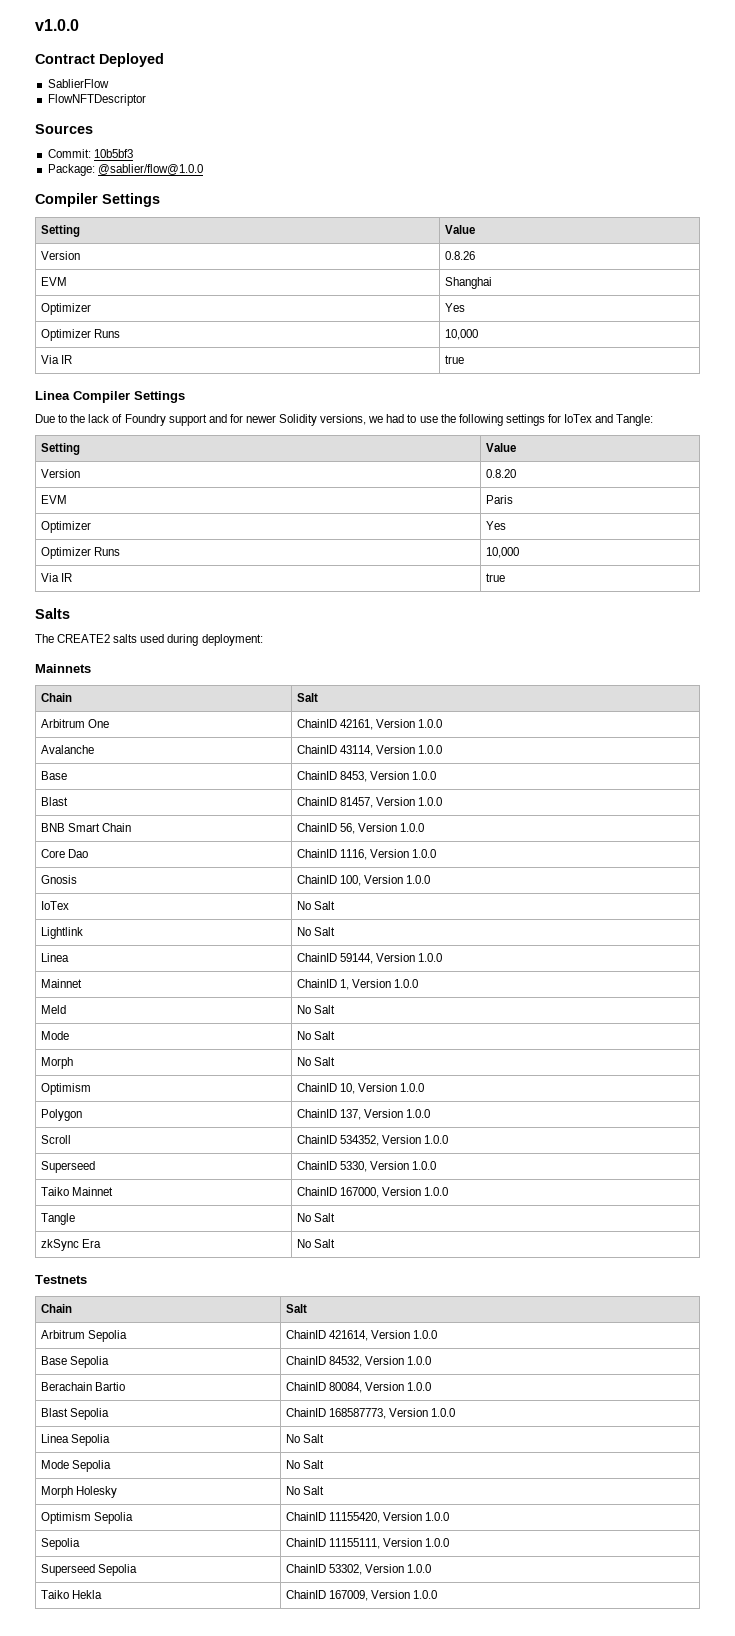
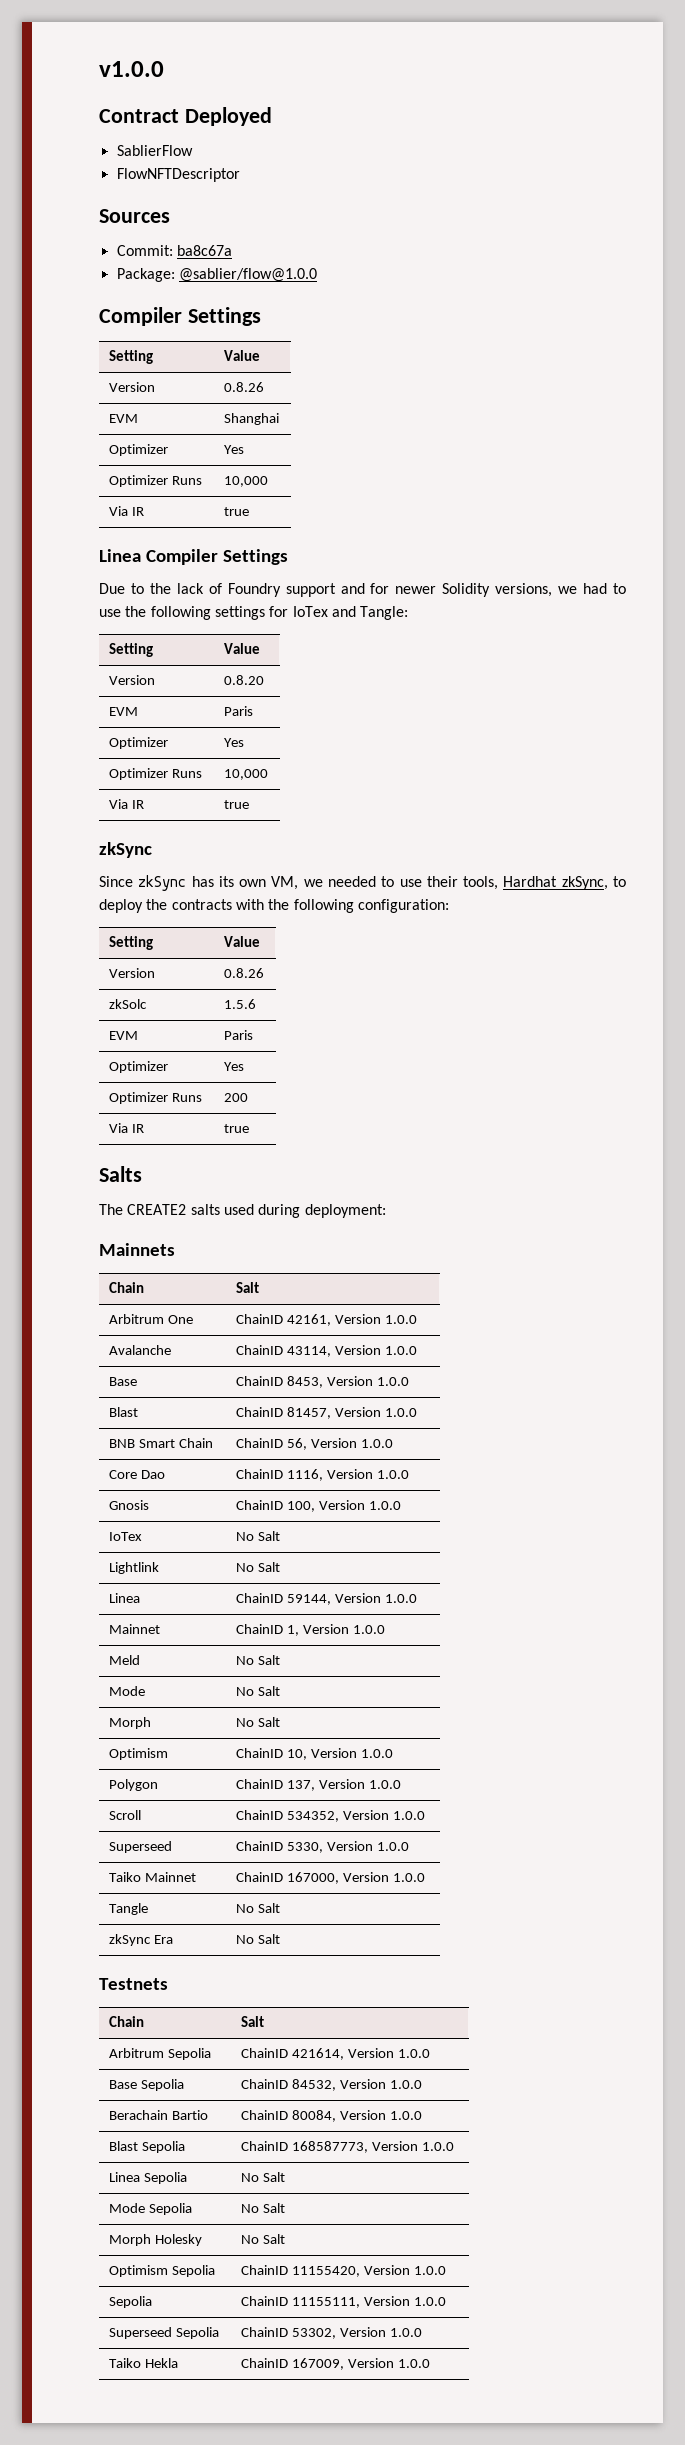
[93,149,133,158] 10b5bf3 -> [176,245,232,256] ba8c67a
(505, 577) none -> [99,842,152,858] [99,875,626,891] [99,899,449,913] [109,936,154,950] [224,936,261,947] [109,968,156,978] [224,968,265,978] [109,999,148,1009] [224,999,257,1009] [109,1031,139,1040] [224,1030,254,1040] [109,1061,169,1073] [224,1062,245,1071] [109,1092,202,1104] [224,1093,249,1102] [109,1123,144,1133] [224,1124,250,1133] // zkSync // Since zkSync has its own VM, we needed to use their tools, Hardhat zkSync, to deploy the contracts with the following configuration: // Setting | Value // Version | 0.8.26 // zkSolc | 1.5.6 // EVM | Paris // Optimizer | Yes // Optimizer Runs | 200 // Via IR | true

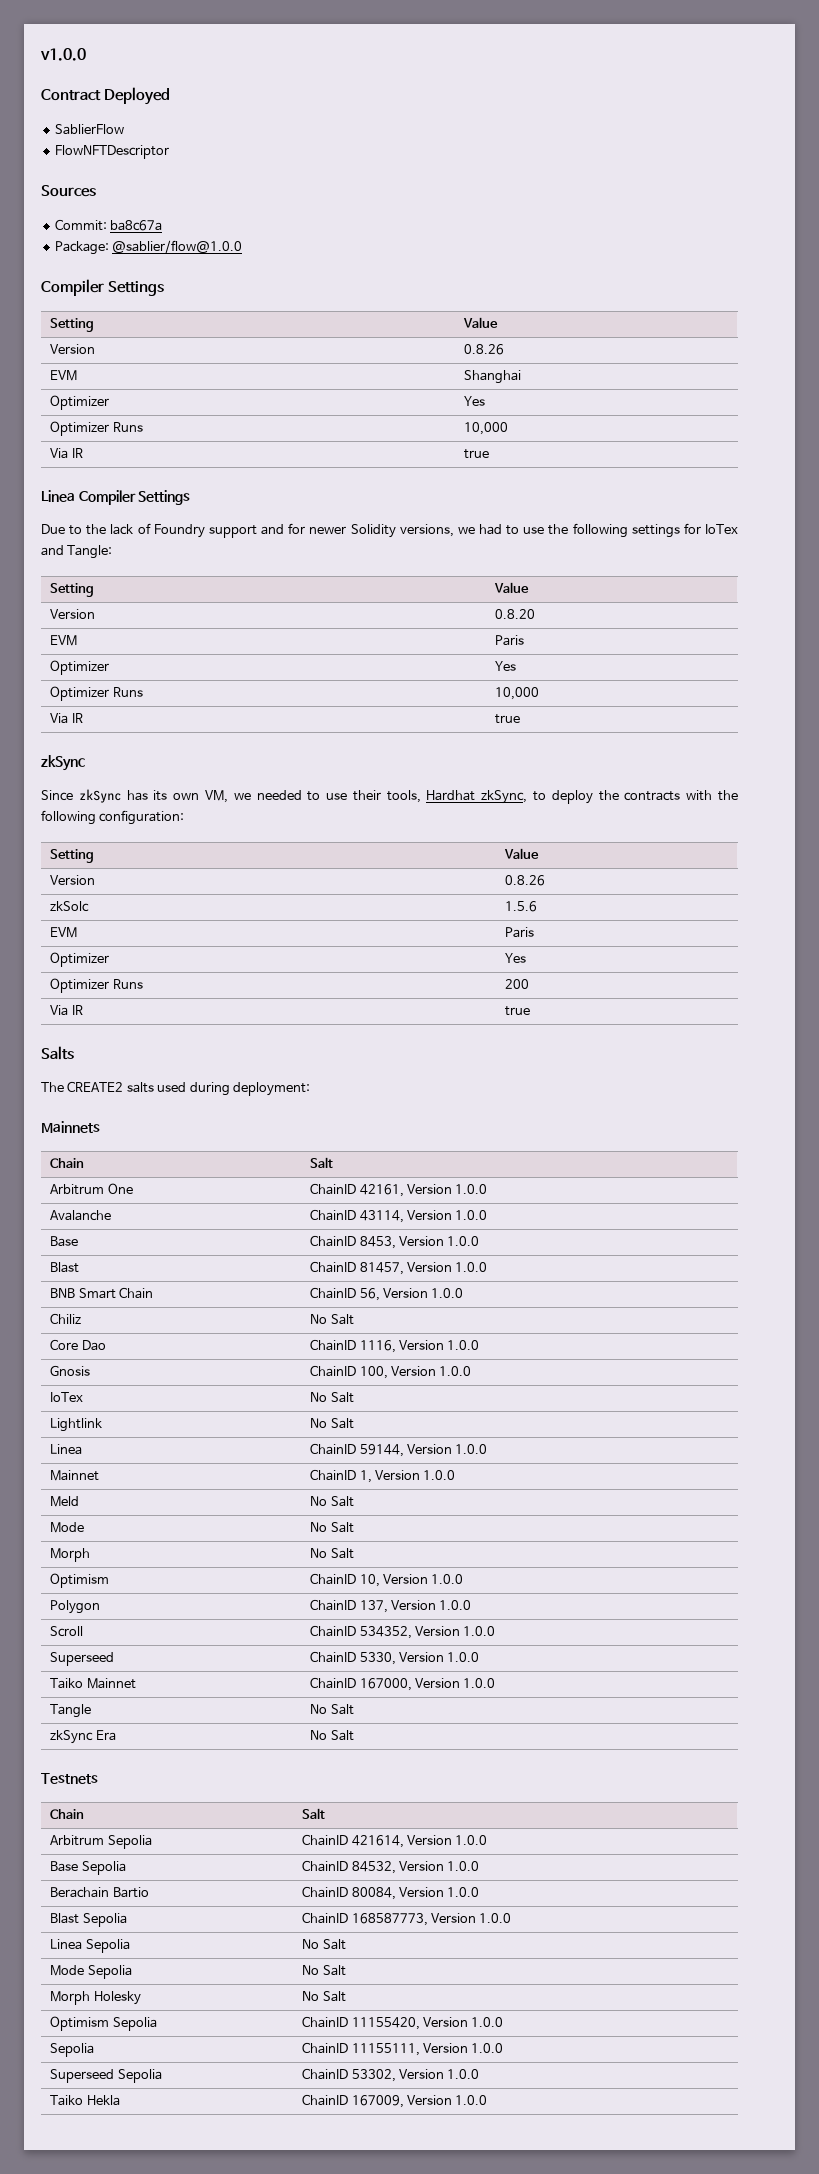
(393, 1443) none -> [50,1313,82,1324] [310,1314,354,1325] // Chiliz | No Salt

